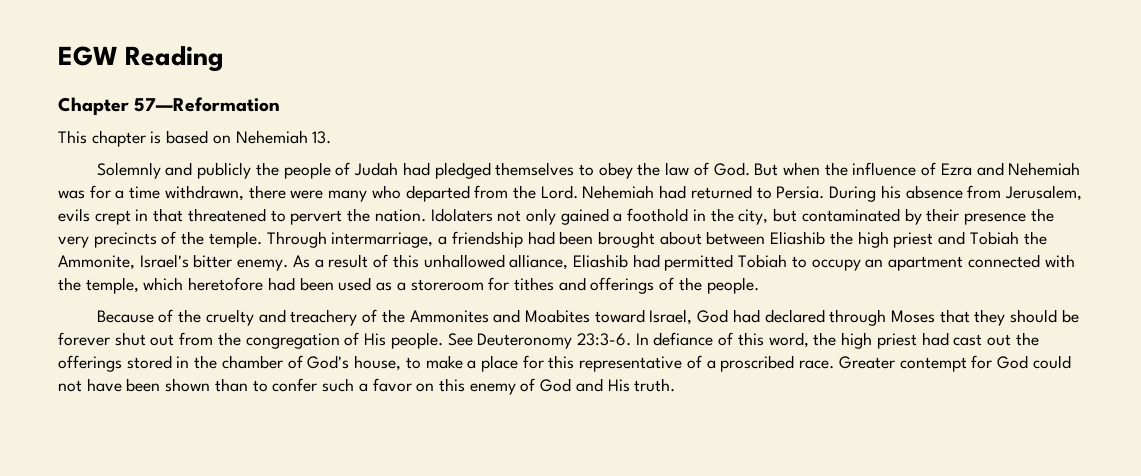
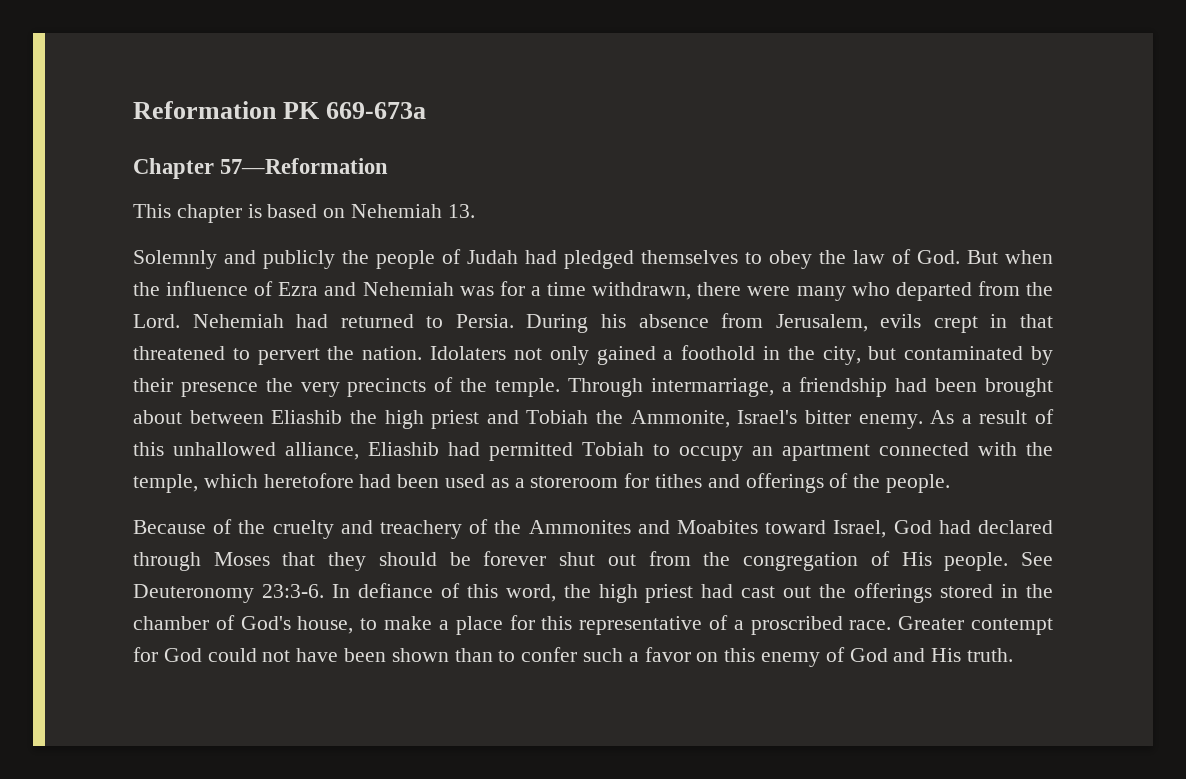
[58,46,225,72] EGW Reading -> [133,101,427,119] Reformation PK 669-673a

